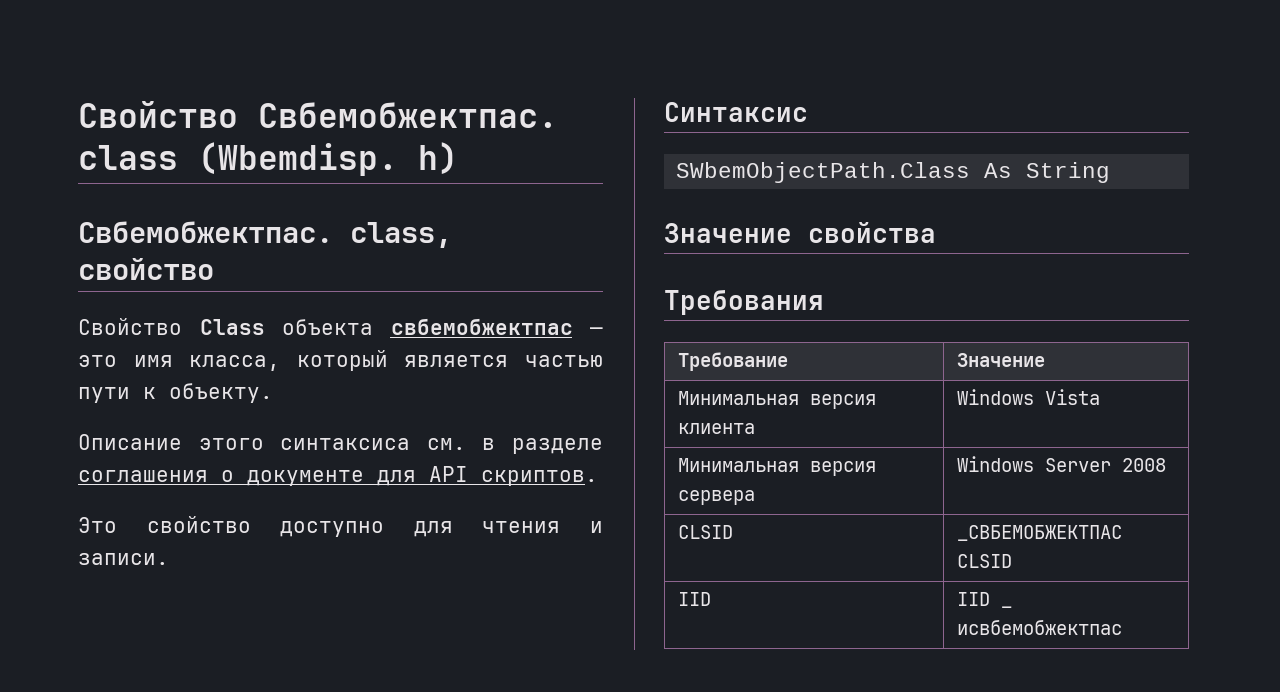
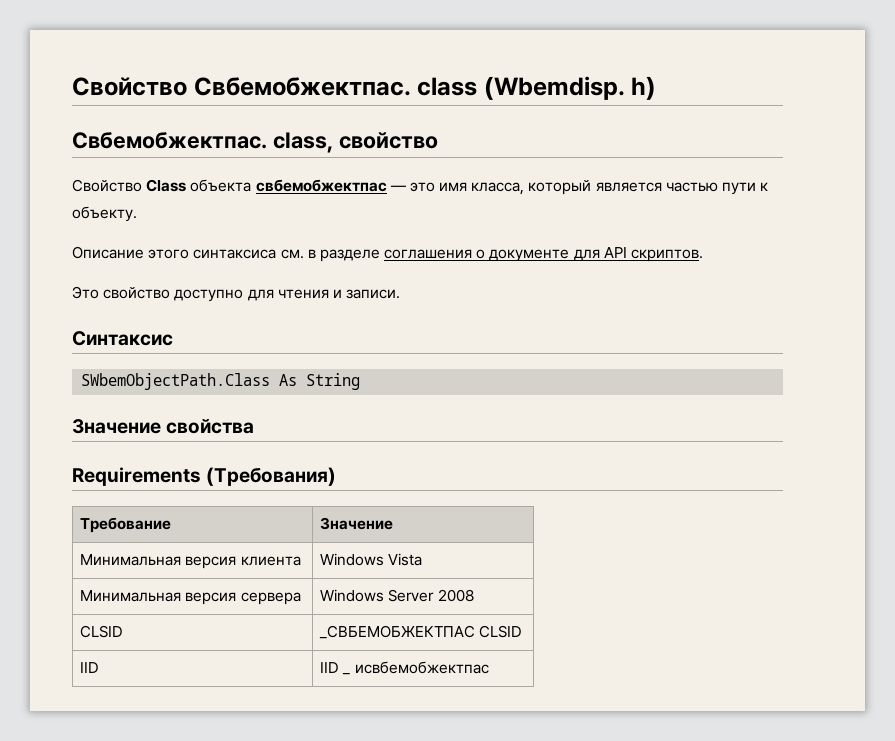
[664,290,824,315] Требования -> [72,467,337,486] Requirements (Требования)

